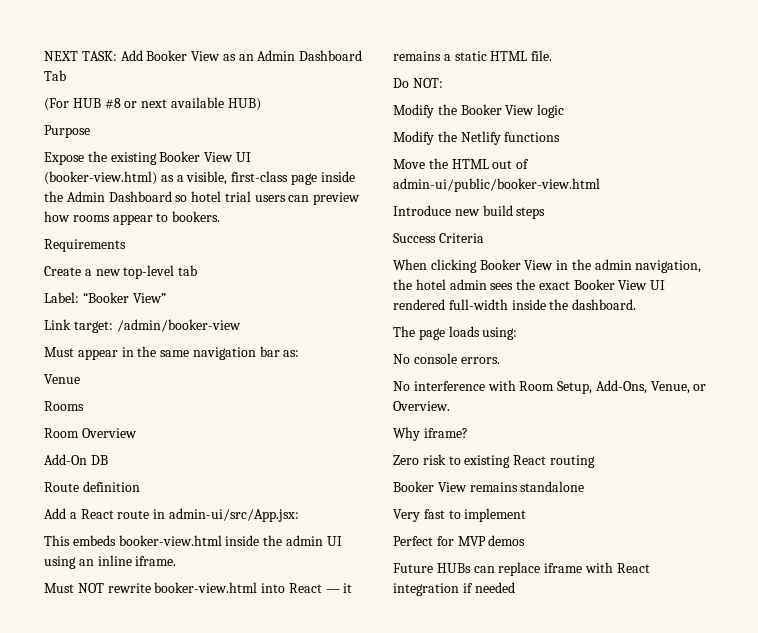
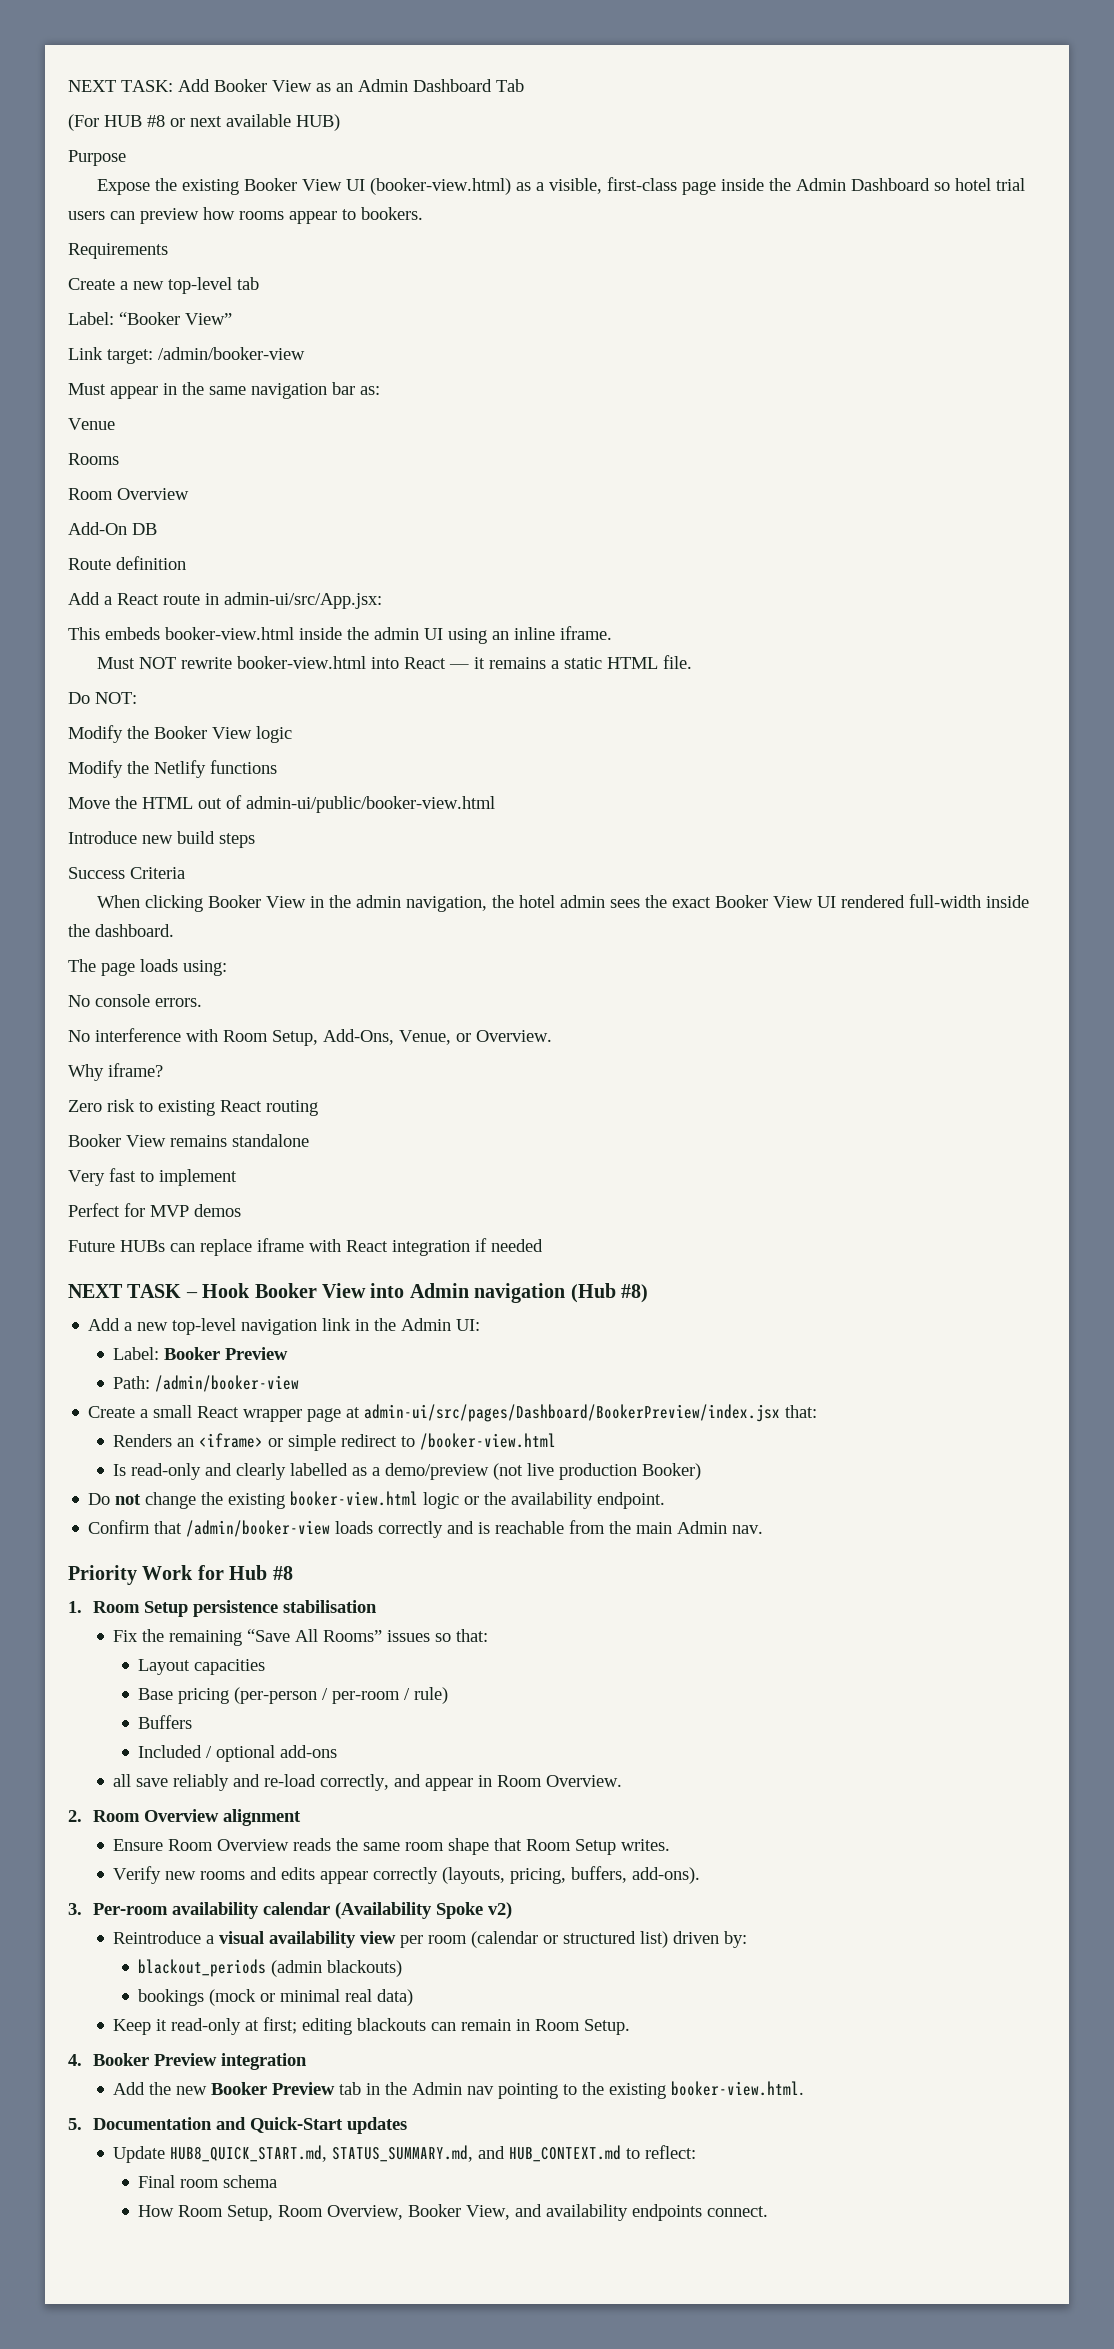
(515, 587) none -> [68,1283,648,1303] [88,1318,481,1335] [113,1347,289,1360] [113,1375,300,1392] [88,1404,818,1422] [113,1433,557,1451] [113,1463,702,1480] [88,1491,666,1509] [88,1520,764,1538] [68,1565,293,1585] [68,1600,377,1617] [113,1629,489,1646] [138,1659,266,1675] [138,1687,449,1704] [138,1715,193,1729] [138,1745,338,1762] [113,1774,623,1791] [68,1809,301,1826] [113,1838,671,1855] [113,1866,701,1884] [68,1902,512,1919] [113,1931,748,1948] [138,1959,403,1977] [138,1989,414,2006] [113,2017,631,2035] [68,2053,307,2070] [113,2081,805,2099] [68,2117,407,2134] [113,2145,697,2163] [138,2175,278,2188] [138,2204,769,2221] // NEXT TASK – Hook Booker View into Admin navigation (Hub #8) // Add a new top-level navigation link in the Admin UI: // Label: Booker Preview // Path: /admin/booker-view // Create a small React wrapper page at admin-ui/src/pages/Dashboard/BookerPreview/index.jsx that: // Renders an <iframe> or simple redirect to /booker-view.html // Is read-only and clearly labelled as a demo/preview (not live production Booker) // Do not change the existing booker-view.html logic or the availability endpoint. // Confirm that /admin/booker-view loads correctly and is reachable from the main Admin nav. // Priority Work for Hub #8 // 1. Room Setup persistence stabilisation // Fix the remaining “Save All Rooms” issues so that: // Layout capacities // Base pricing (per-person / per-room / rule) // Buffers // Included / optional add-ons // all save reliably and re-load correctly, and appear in Room Overview. // 2. Room Overview alignment // Ensure Room Overview reads the same room shape that Room Setup writes. // Verify new rooms and edits appear correctly (layouts, pricing, buffers, add-ons). // 3. Per-room availability calendar (Availability Spoke v2) // Reintroduce a visual availability view per room (calendar or structured list) driven by: // blackout_periods (admin blackouts) // bookings (mock or minimal real data) // Keep it read-only at first; editing blackouts can remain in Room Setup. // 4. Booker Preview integration // Add the new Booker Preview tab in the Admin nav pointing to the existing booker-view.html. // 5. Documentation and Quick-Start updates // Update HUB8_QUICK_START.md, STATUS_SUMMARY.md, and HUB_CONTEXT.md to reflect: // Final room schema // How Room Setup, Room Overview, Booker View, and availability endpoints connect.

